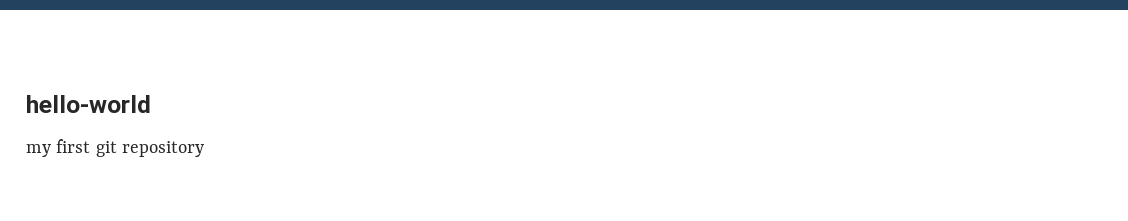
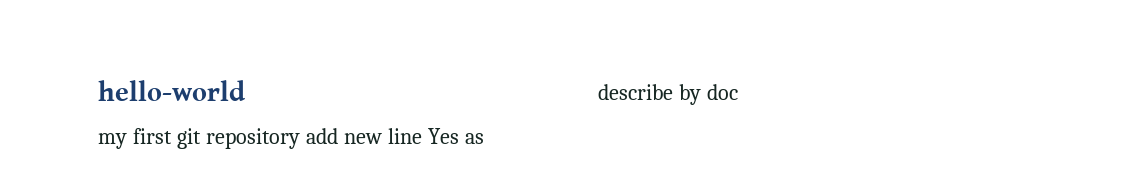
(204, 149) none -> [305,128,484,144] [598,84,738,105] add new line Yes as describe by doc

